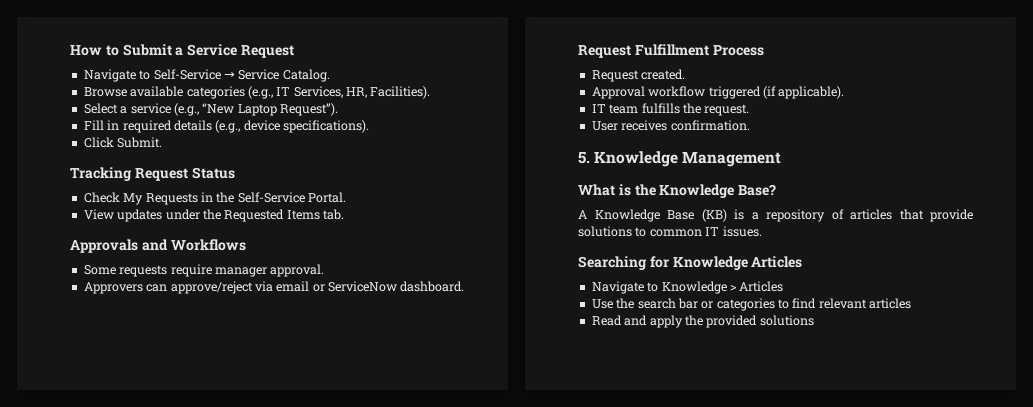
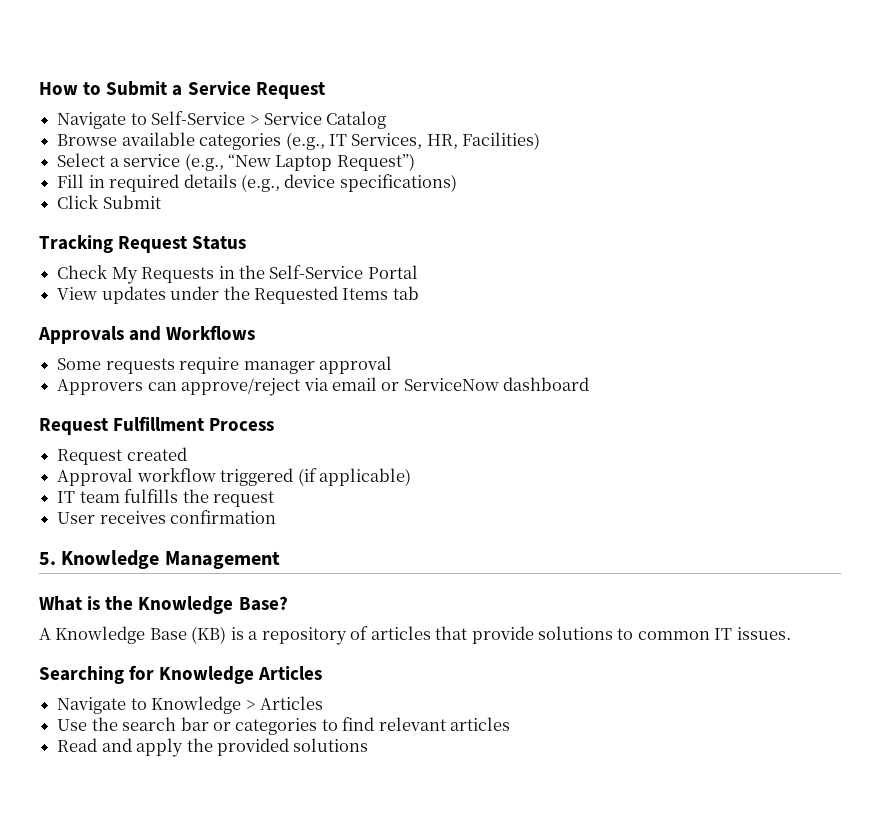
[223,69,330,82] → Service Catalog. -> [249,111,387,129] > Service Catalog
[370,86,431,99] Facilities). -> [462,132,541,150] Facilities)
[280,103,338,116] Request”). -> [336,153,415,171] Request”)
[283,120,369,133] specifications). -> [339,174,457,192] specifications)
[117,137,163,148] Submit. -> [102,195,161,209] Submit
[308,192,346,203] Portal. -> [367,265,418,279] Portal
[323,209,344,220] tab. -> [392,286,419,300] tab
[270,264,325,277] approval. -> [318,356,392,374] approval
[400,281,465,292] dashboard. -> [503,377,590,391] dashboard
[641,69,686,80] created. -> [126,447,187,461] created
[778,86,845,99] applicable). -> [318,468,411,486] applicable)
[704,104,750,116] request. -> [212,491,274,507] request
[670,120,750,131] confirmation. -> [170,510,277,524] confirmation

